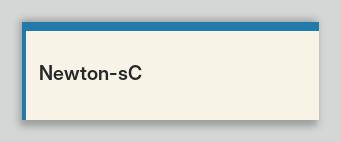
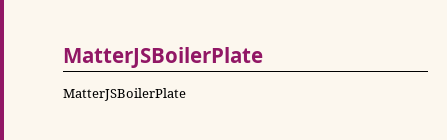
[39,65,142,80] Newton-sC -> [63,47,263,68] [63,88,186,101] MatterJSBoilerPlate // MatterJSBoilerPlate

